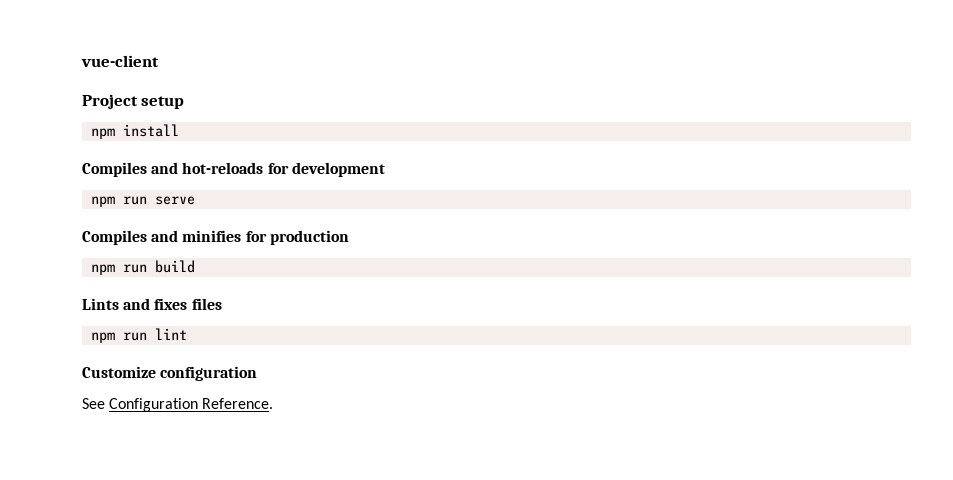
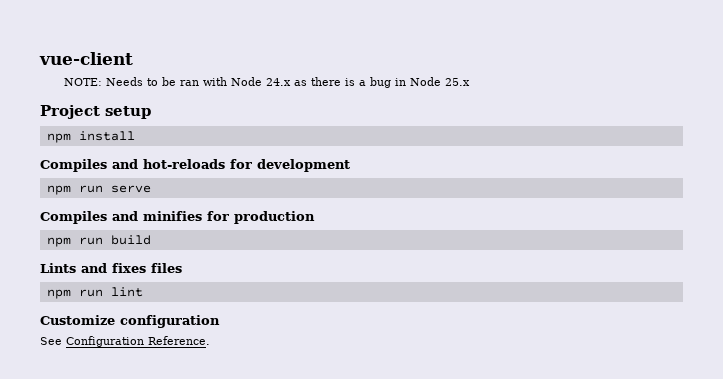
(159, 61) none -> [64,77,471,88] // NOTE: Needs to be ran with Node 24.x as there is a bug in Node 25.x

